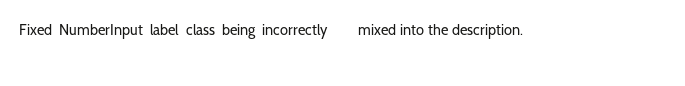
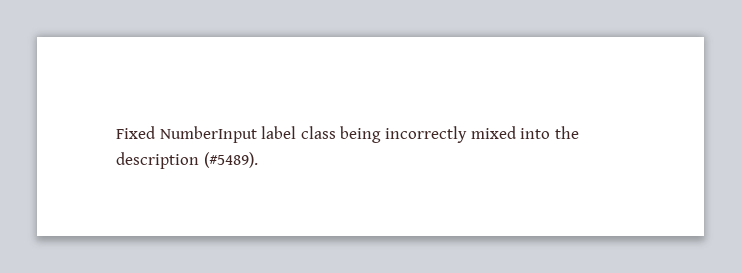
[451,24,523,39] description. -> [116,152,258,169] description (#5489).

